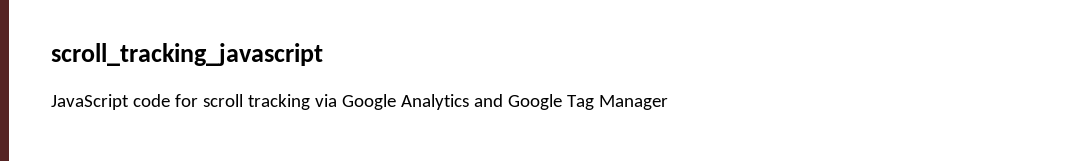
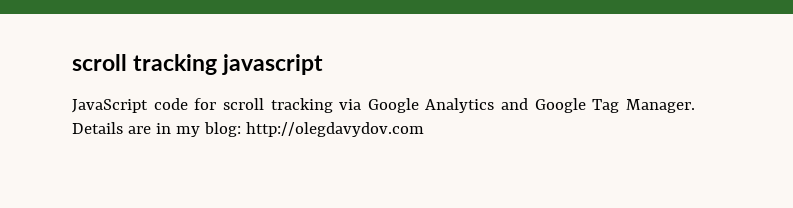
[51,43,323,66] scroll_tracking_javascript -> [72,54,324,75] scroll tracking javascript
[598,95,668,110] Manager -> [625,99,695,113] [72,122,424,137] Manager. Details are in my blog: http://olegdavydov.com

